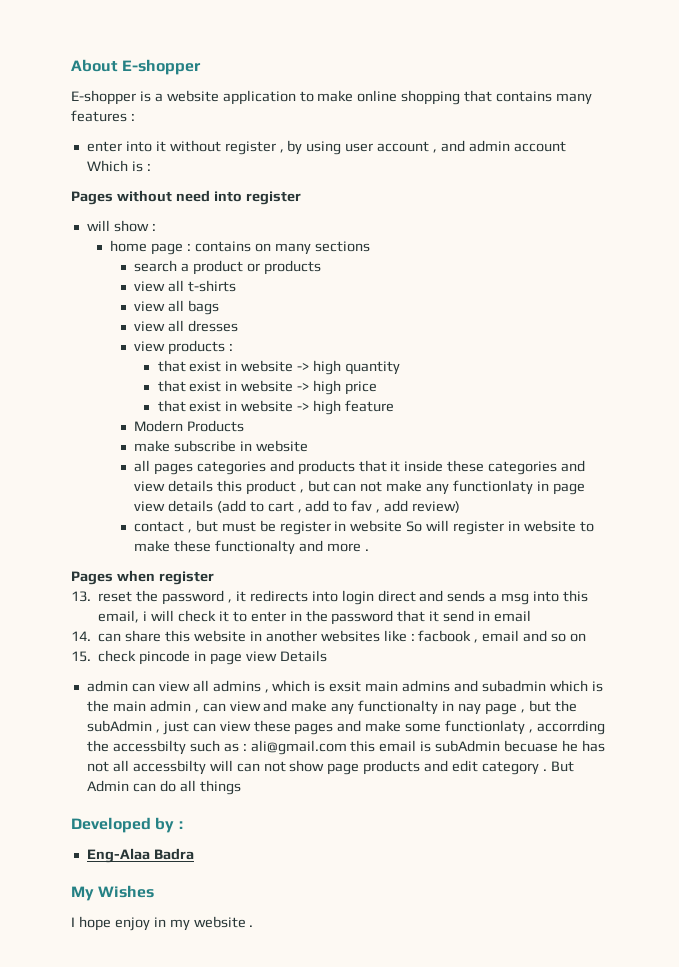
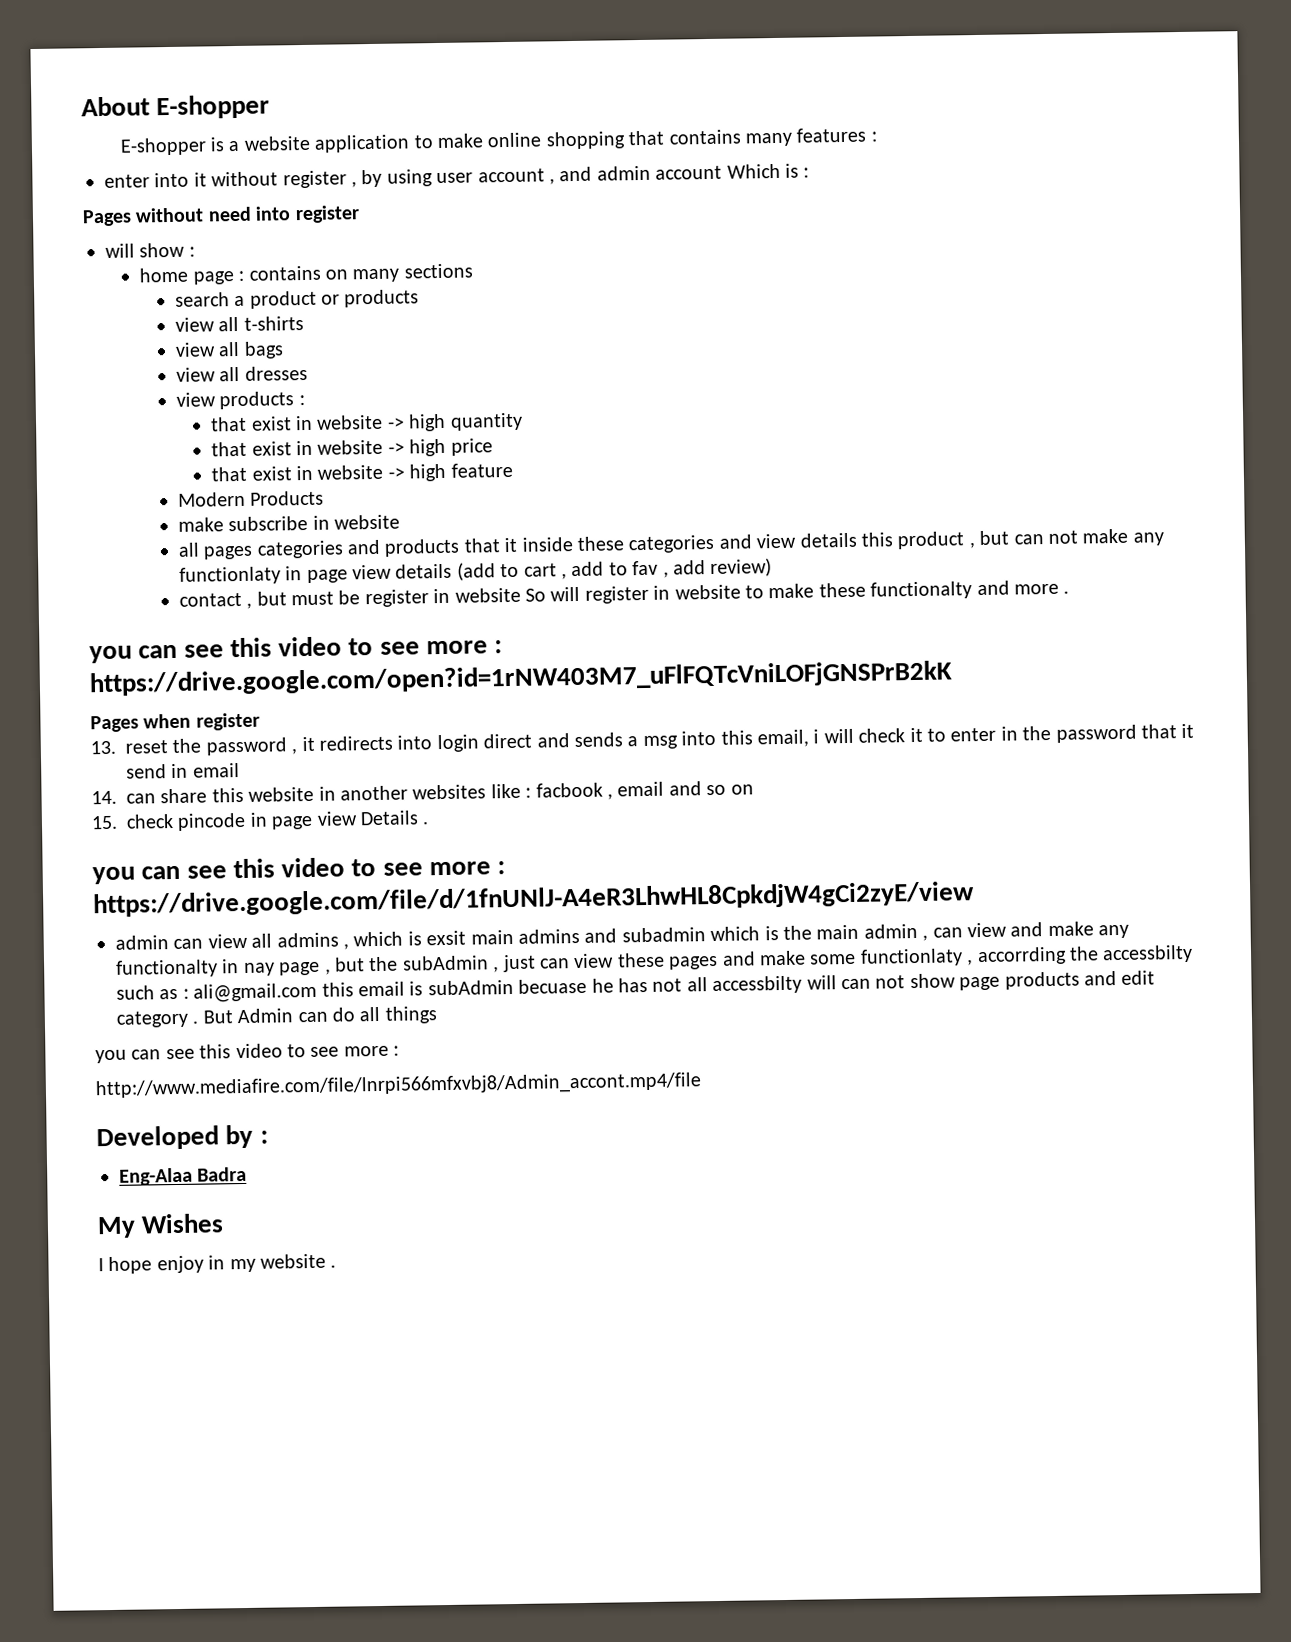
(369, 550) none -> [89,636,503,664] [89,660,952,697] // you can see this video to see more : https://drive.google.com/open?id=1rNW403M7_uFlFQTcVniLOFjGNSPrB2kK
(327, 656) none -> [422,821,430,825] [92,857,506,885] [93,881,975,918] . // you can see this video to see more : https://drive.google.com/file/d/1fnUNlJ-A4eR3LhwHL8CpkdjW4gCi2zyE/view
(241, 787) none -> [95,1043,400,1064] [95,1072,701,1100] // you can see this video to see more : // http://www.mediafire.com/file/lnrpi566mfxvbj8/Admin_accont.mp4/file

